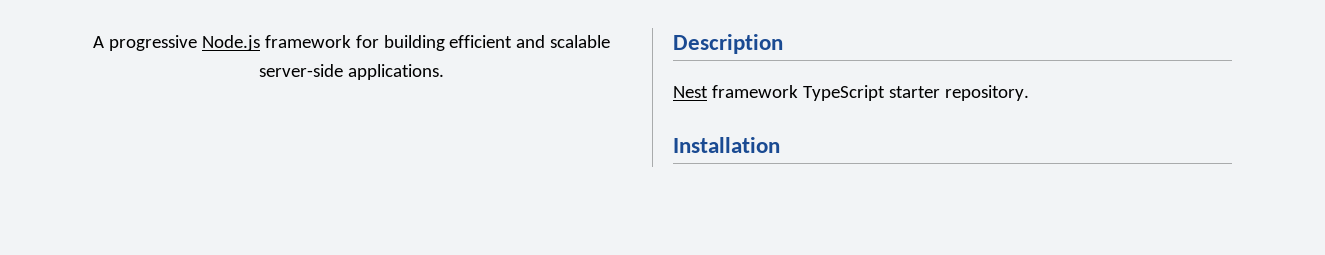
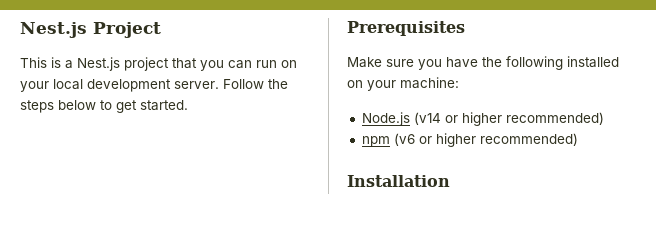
[92,35,611,51] [259,64,444,80] [673,34,783,54] [673,85,1029,101] A progressive Node.js framework for building efficient and scalable server-side applications. // Description // Nest framework TypeScript starter repository. -> [20,22,161,38] [20,57,297,71] [20,79,288,92] [20,100,188,113] [347,21,465,36] [347,56,619,70] [347,77,459,91] [361,112,604,126] [361,133,578,147] Nest.js Project // This is a Nest.js project that you can run on your local development server. Follow the steps below to get started. // Prerequisites // Make sure you have the following installed on your machine: // Node.js (v14 or higher recommended) // npm (v6 or higher recommended)

